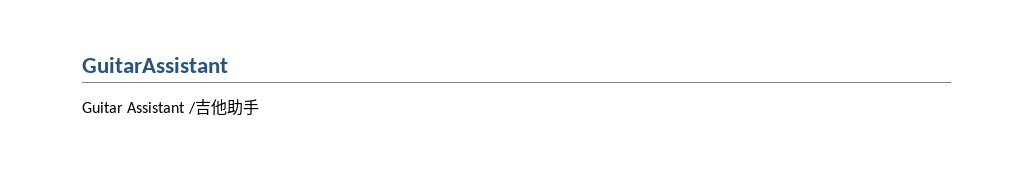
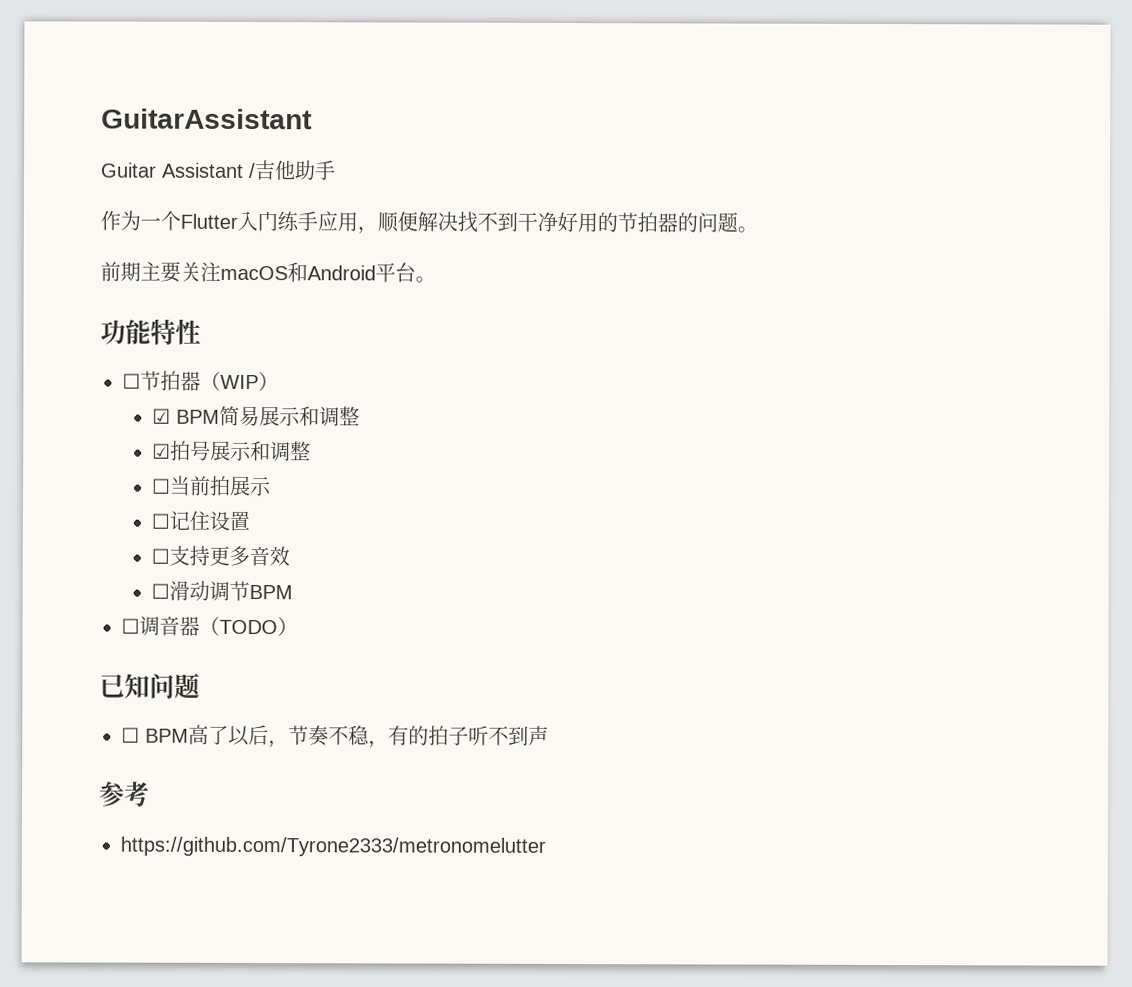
(259, 107) none -> [100,210,758,235] [100,261,436,283] [100,318,201,345] [122,370,279,392] [151,405,360,427] [151,440,311,462] [150,475,272,497] [150,510,250,532] [150,545,290,567] [150,580,293,602] [121,615,298,637] [99,672,200,699] [121,724,549,749] [99,781,150,807] [120,836,546,857] // 作为一个Flutter入门练手应用，顺便解决找不到干净好用的节拍器的问题。 // 前期主要关注macOS和Android平台。 // 功能特性 // ☐节拍器（WIP） // ☑ BPM简易展示和调整 // ☑拍号展示和调整 // ☐当前拍展示 // ☐记住设置 // ☐支持更多音效 // ☐滑动调节BPM // ☐调音器（TODO） // 已知问题 // ☐ BPM高了以后，节奏不稳，有的拍子听不到声 // 参考 // https://github.com/Tyrone2333/metronomelutter

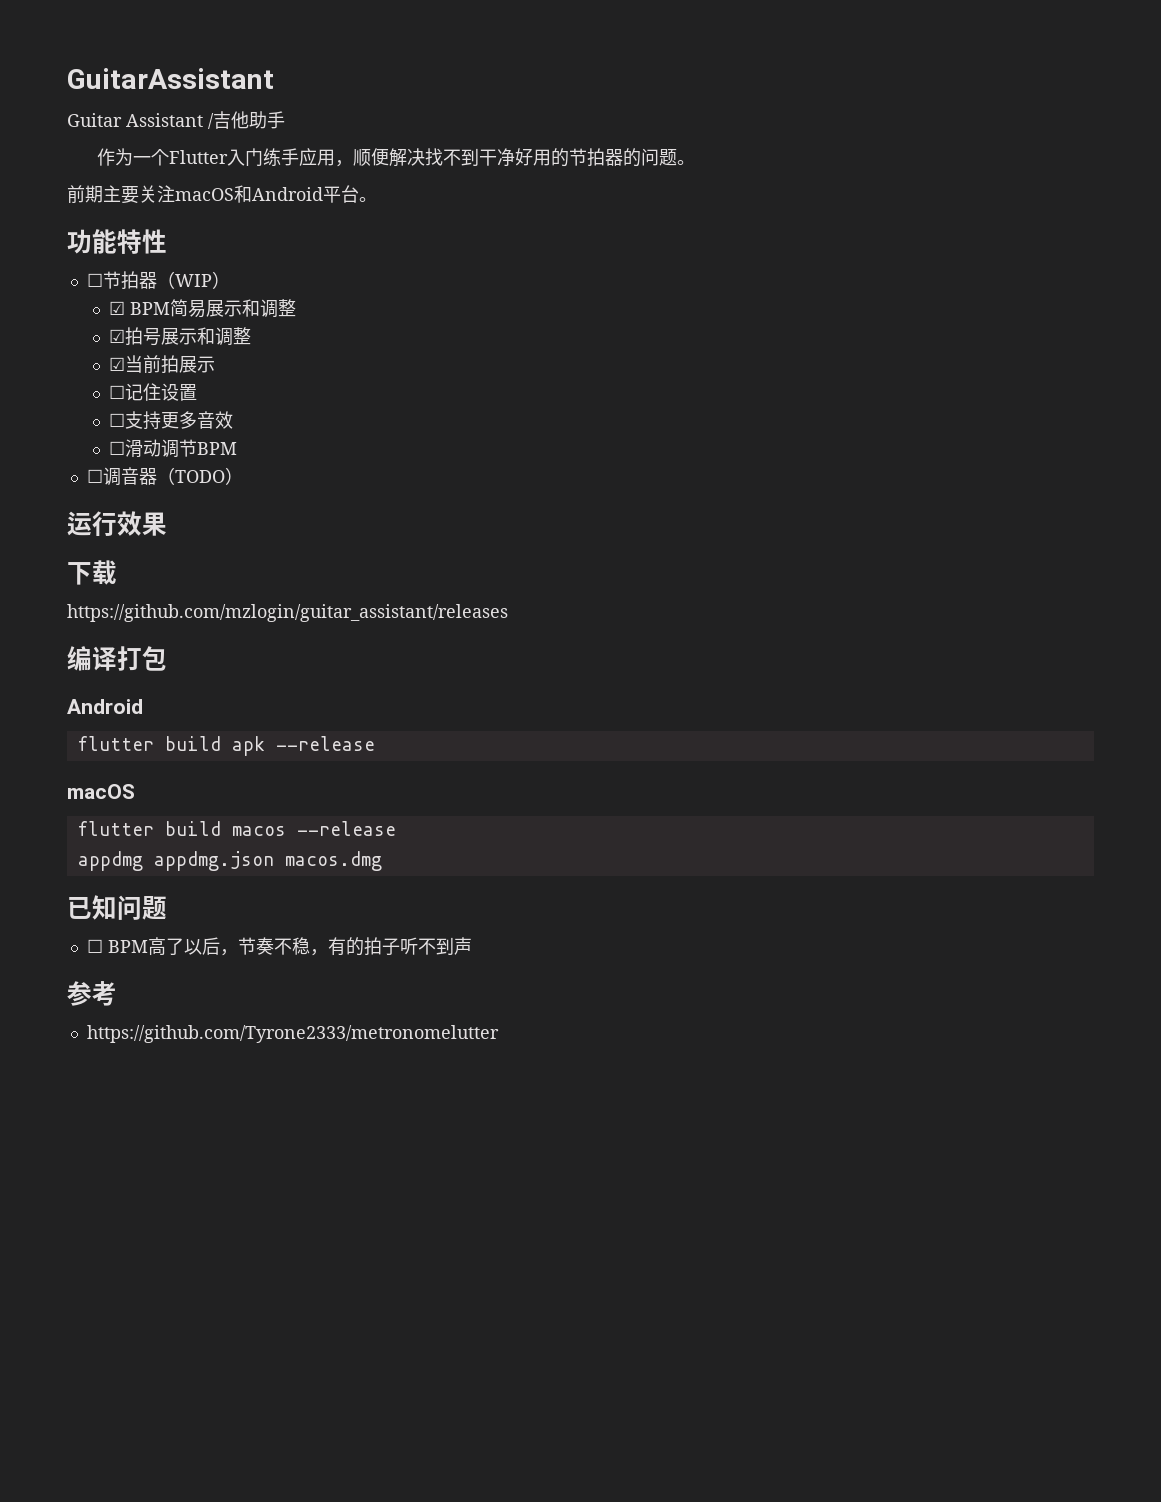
[150,478,171,494] ☐ -> [109,357,126,371] ☑
(298, 627) none -> [67,511,167,537] [67,560,117,585] [67,604,508,622] [67,646,167,671] [67,699,143,714] [77,736,375,756] [67,784,135,799] [77,821,396,836] [77,851,382,871] // 运行效果 // 下载 // https://github.com/mzlogin/guitar_assistant/releases // 编译打包 // Android // flutter build apk --release // macOS // flutter build macos --release // appdmg appdmg.json macos.dmg

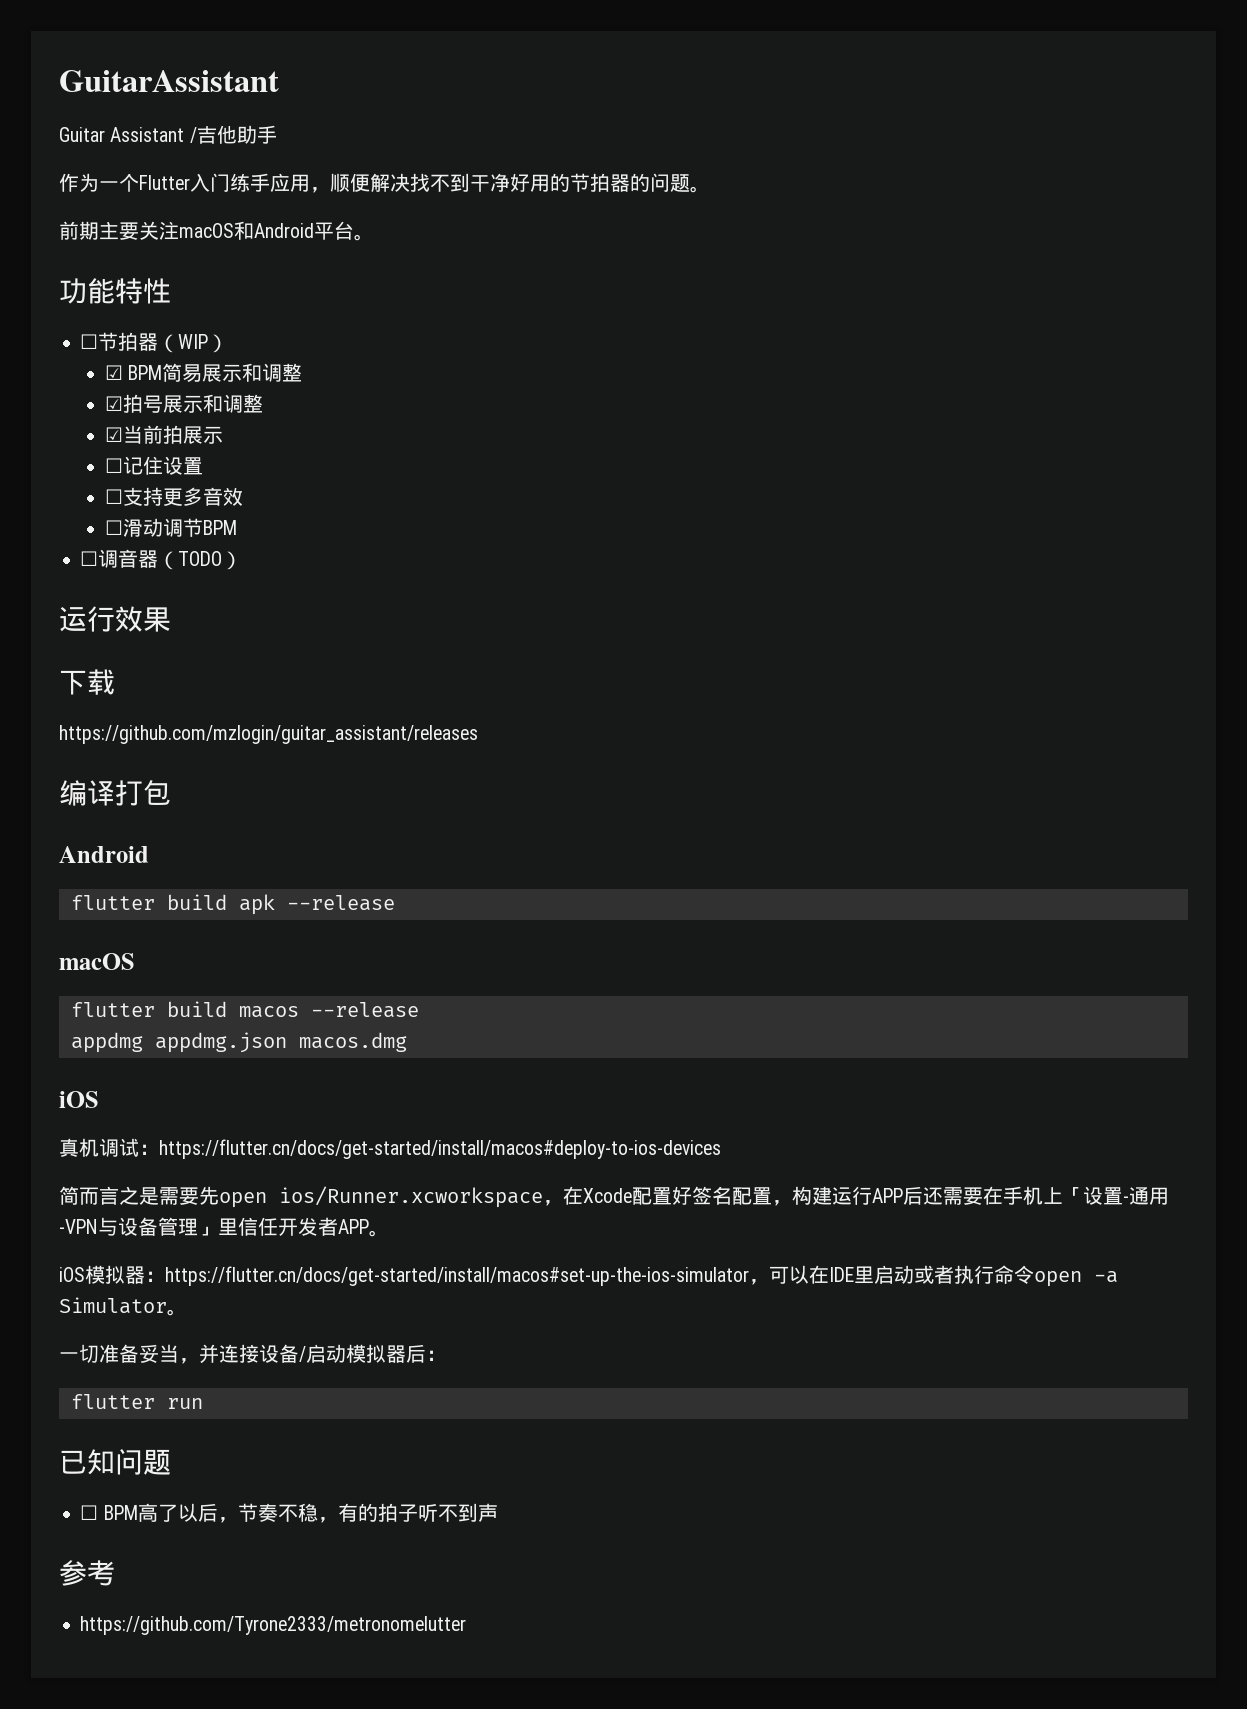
(382, 861) none -> [59,1091,99,1108] [59,1138,721,1159] [59,1186,1169,1208] [59,1217,389,1237] [59,1265,1118,1287] [59,1297,187,1316] [59,1344,446,1364] [70,1394,203,1409] // iOS // 真机调试：https://flutter.cn/docs/get-started/install/macos#deploy-to-ios-devices // 简而言之是需要先open ios/Runner.xcworkspace，在Xcode配置好签名配置，构建运行APP后还需要在手机上「设置-通用-VPN与设备管理」里信任开发者APP。 // iOS模拟器：https://flutter.cn/docs/get-started/install/macos#set-up-the-ios-simulator，可以在IDE里启动或者执行命令open -a Simulator。 // 一切准备妥当，并连接设备/启动模拟器后： // flutter run

